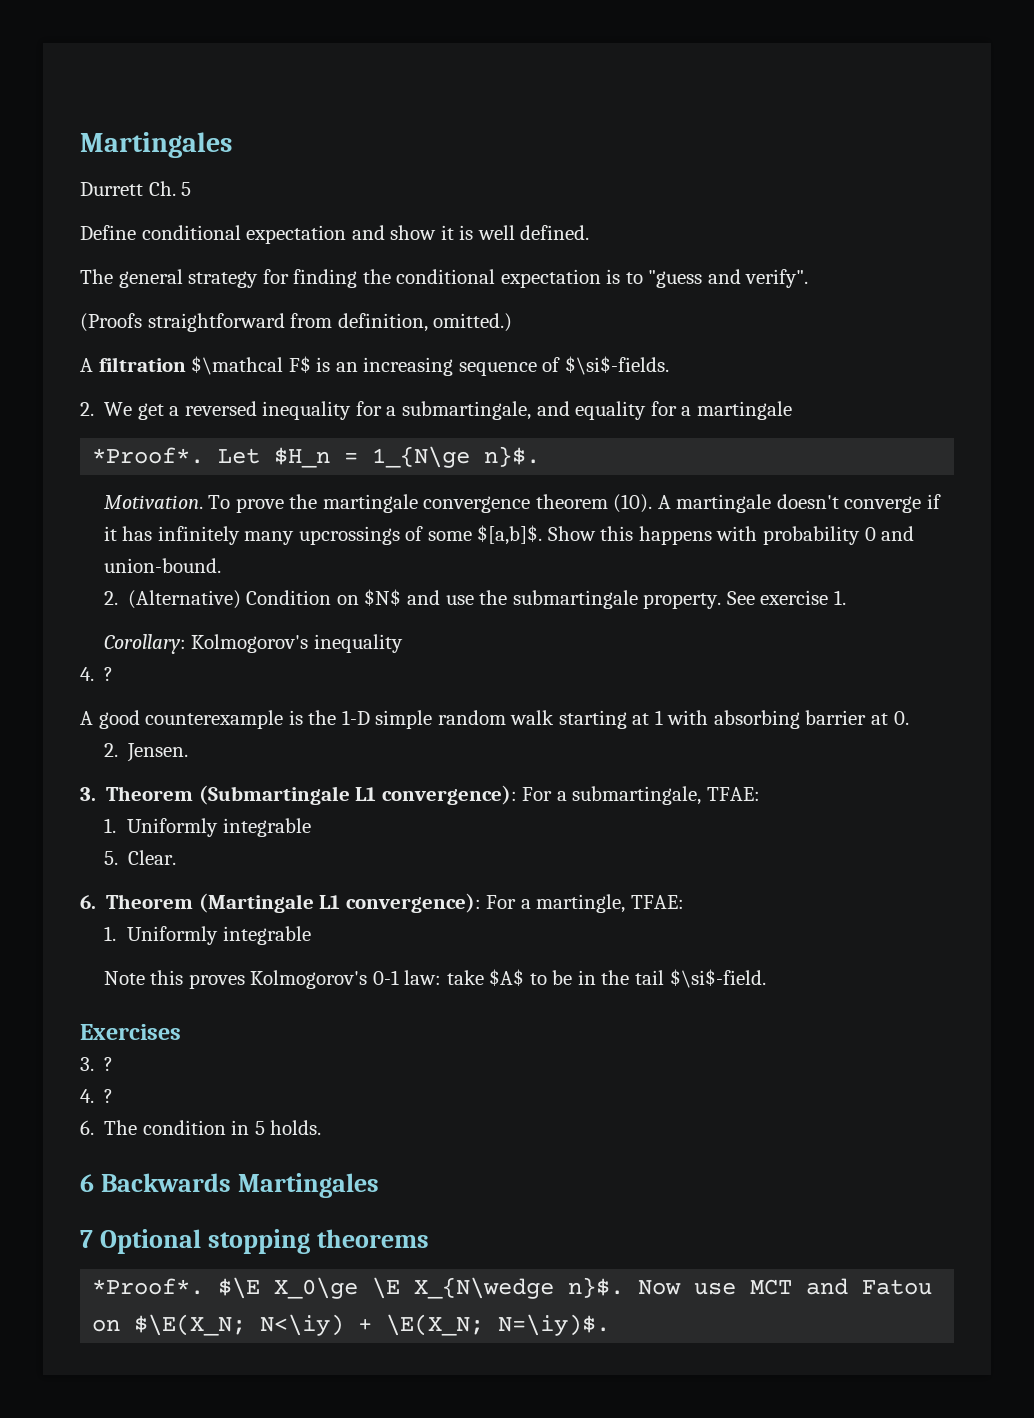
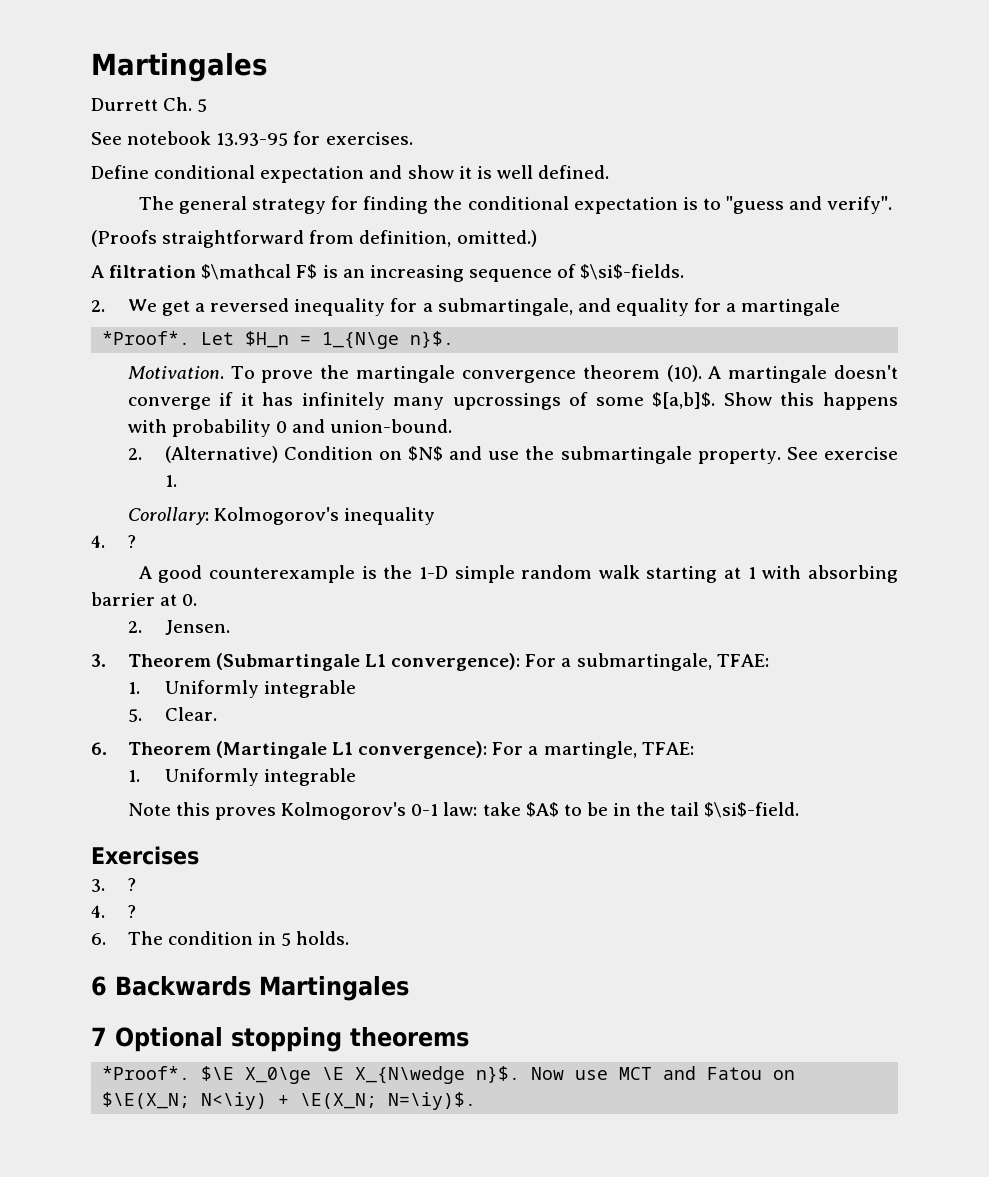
(192, 189) none -> [91,131,413,146] // See notebook 13.93-95 for exercises.

